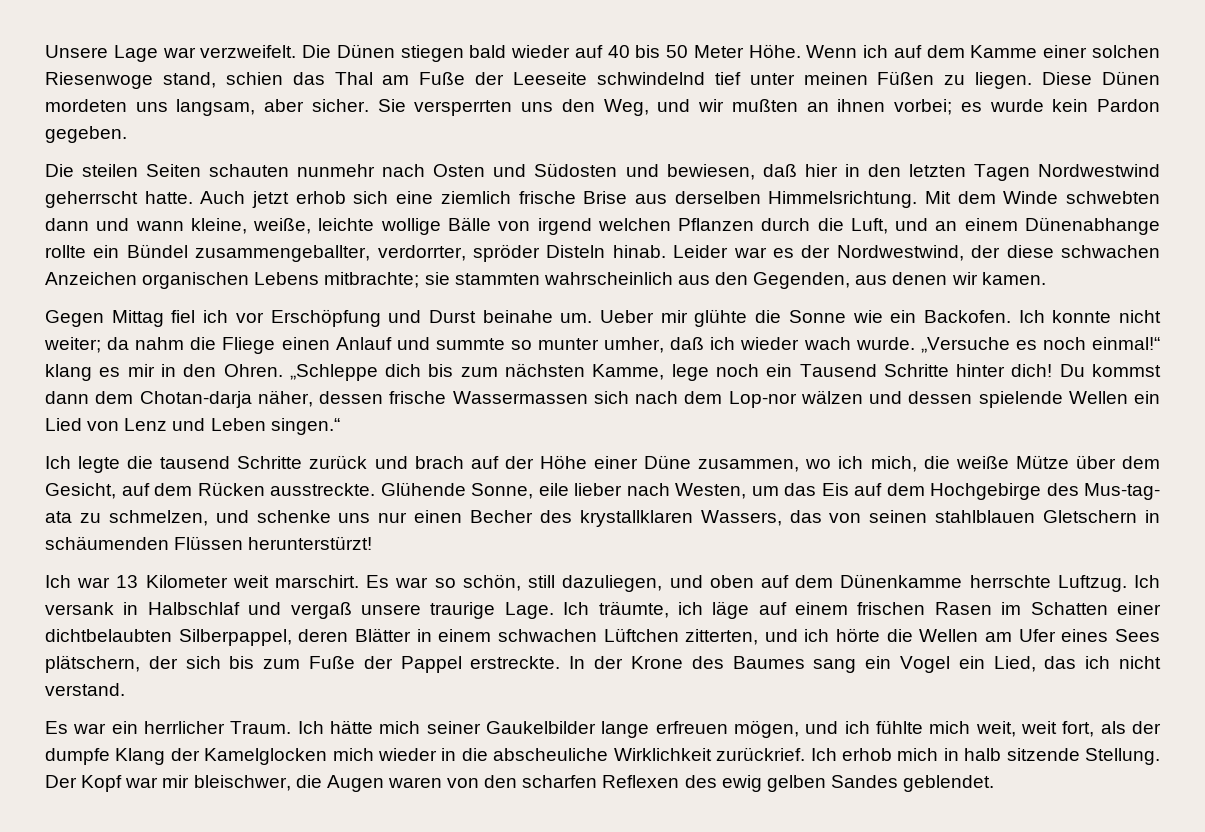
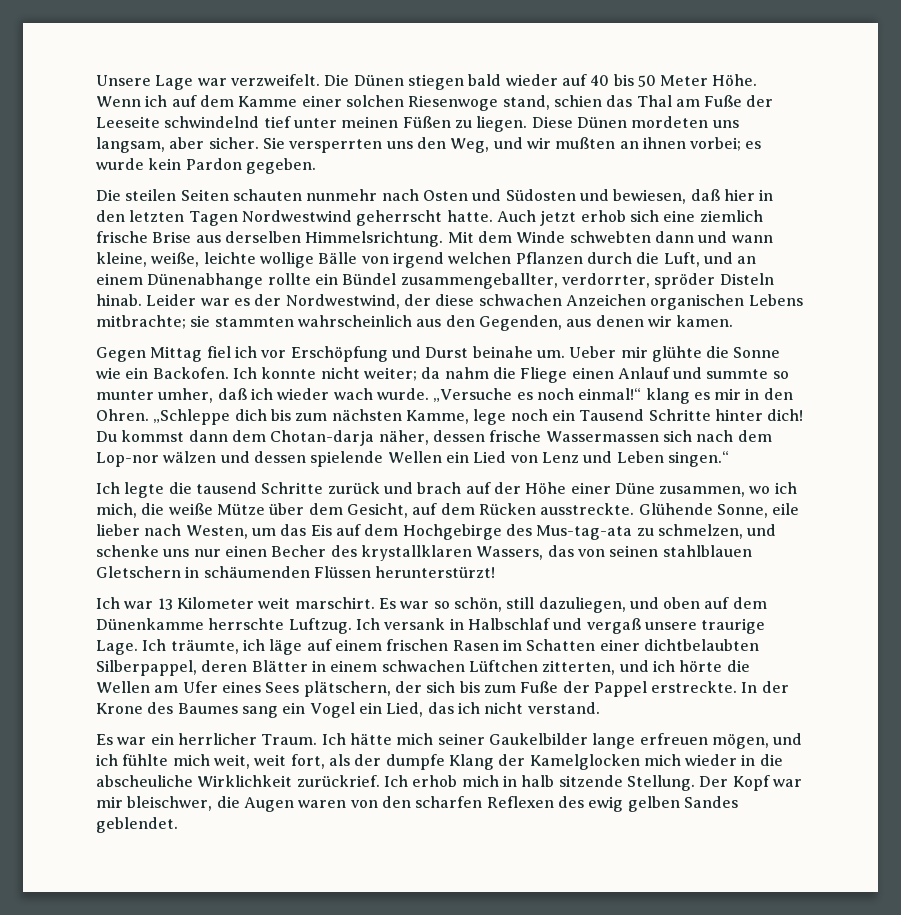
[1084,483,1160,500] [45,511,72,523] Mus-tag- ata -> [536,525,633,540] Mus-tag-ata

